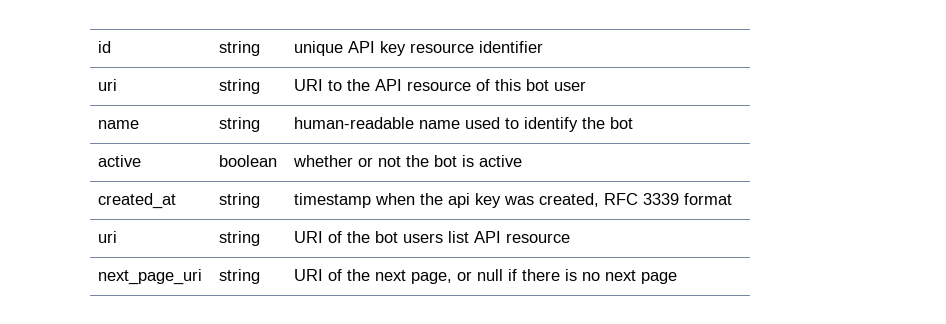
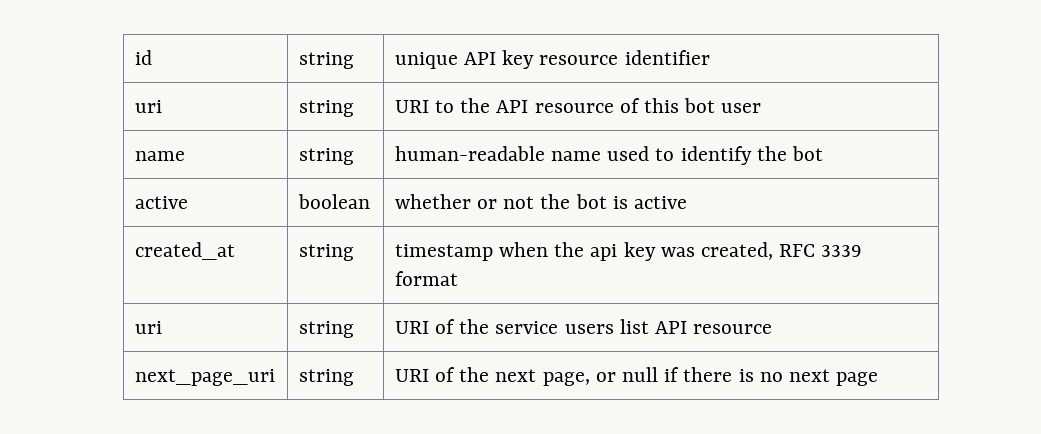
[375,231,399,243] bot -> [495,321,559,334] service

